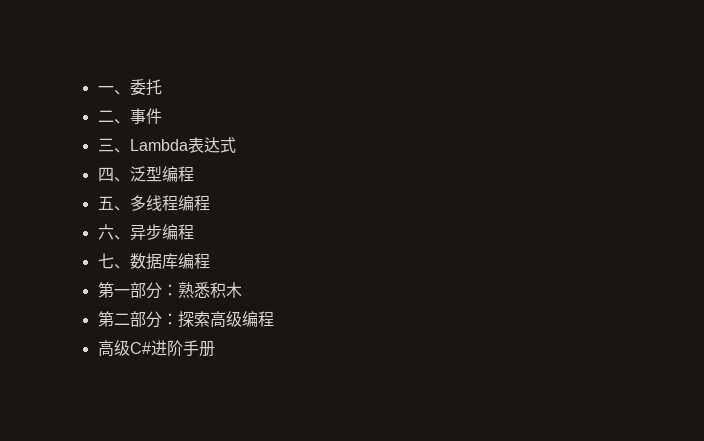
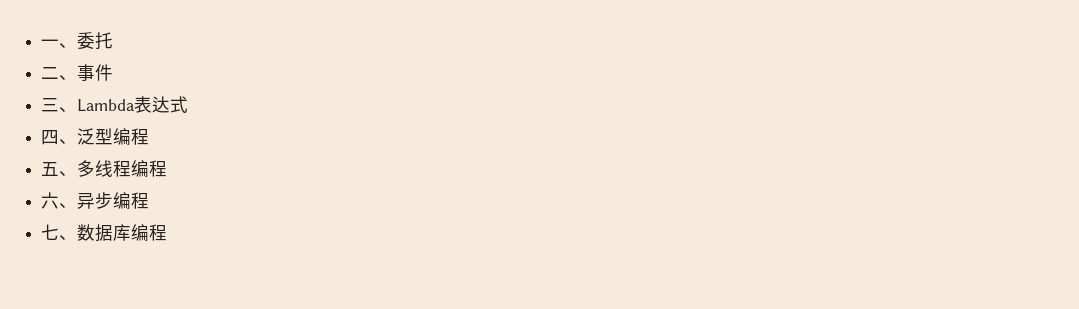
[97,282,242,299] [97,311,274,328] [97,340,215,357] // 第一部分：熟悉积木 // 第二部分：探索高级编程 // 高级C#进阶手册 -> (168, 232) none

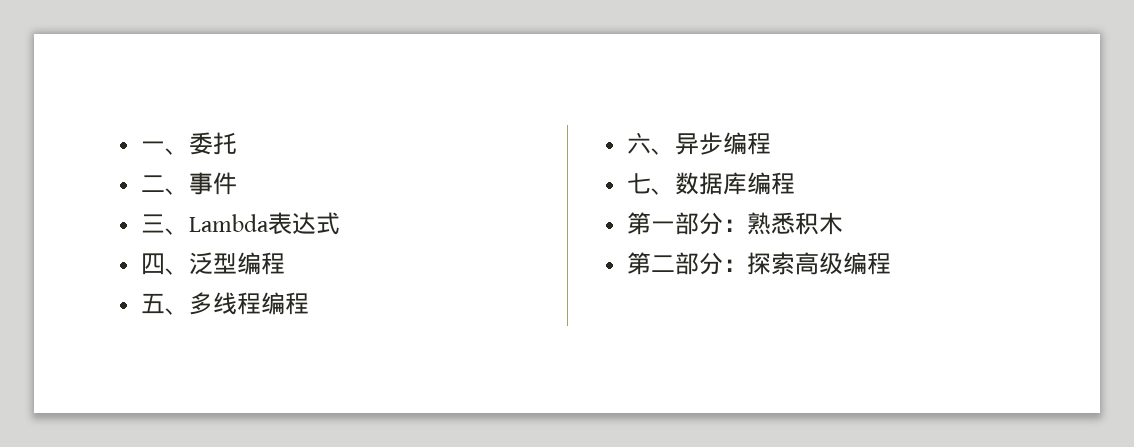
(168, 232) none -> [627,212,844,235] [627,252,892,275] // 第一部分：熟悉积木 // 第二部分：探索高级编程

